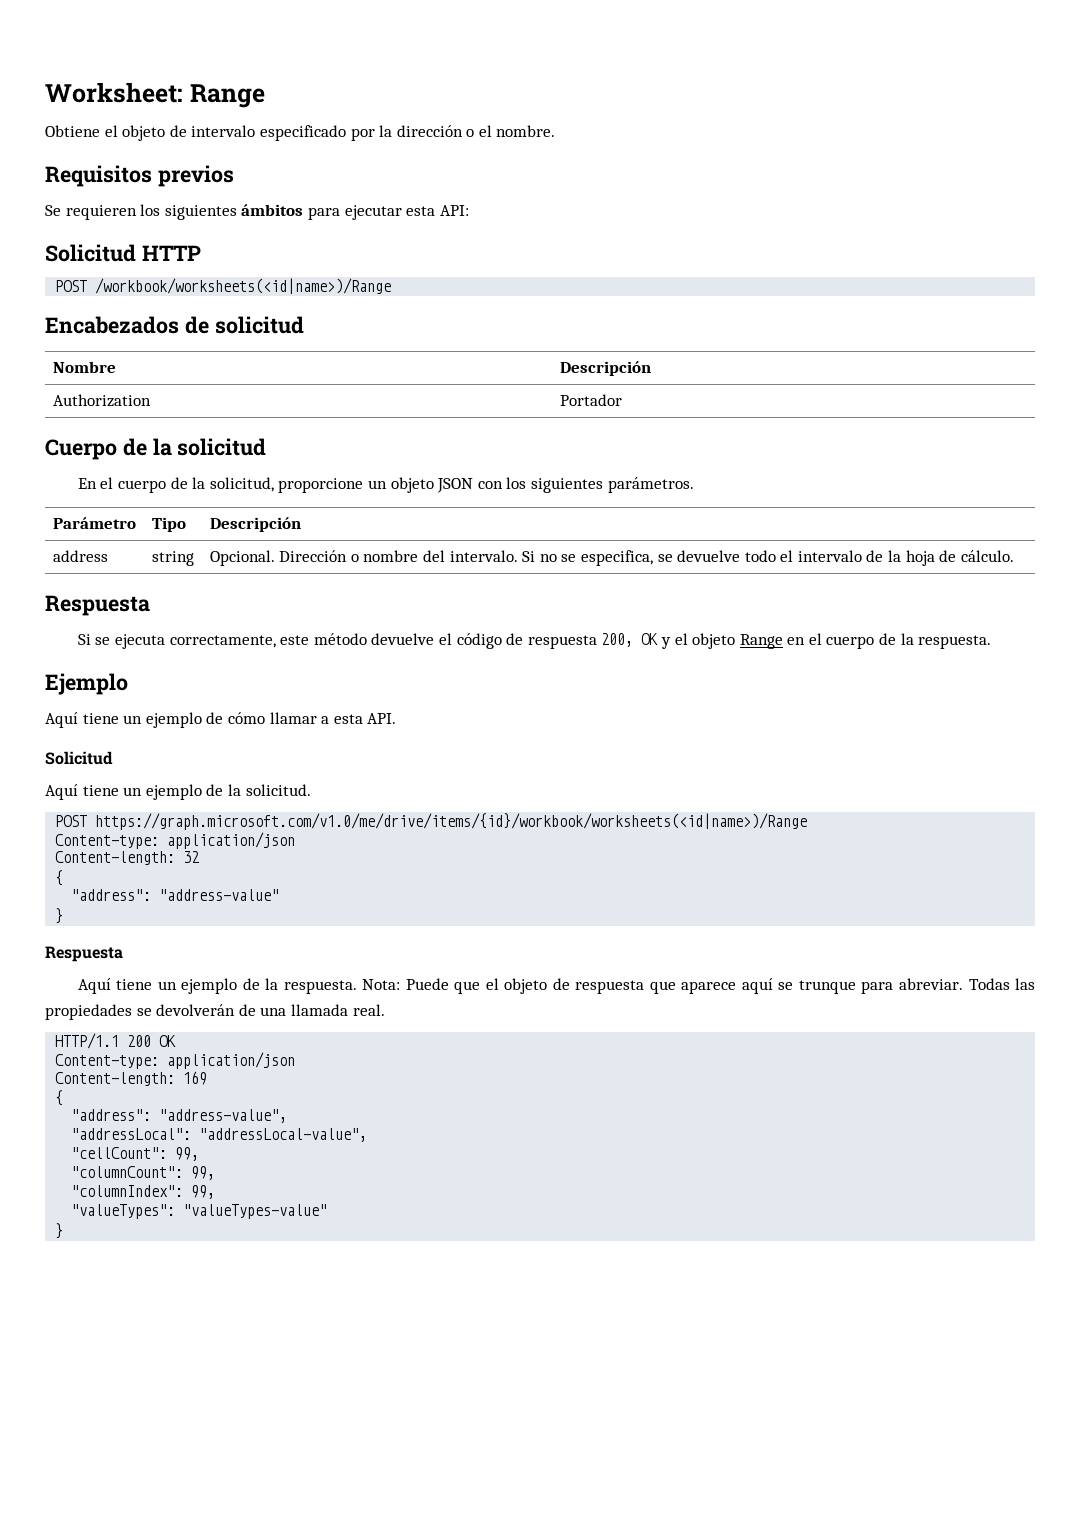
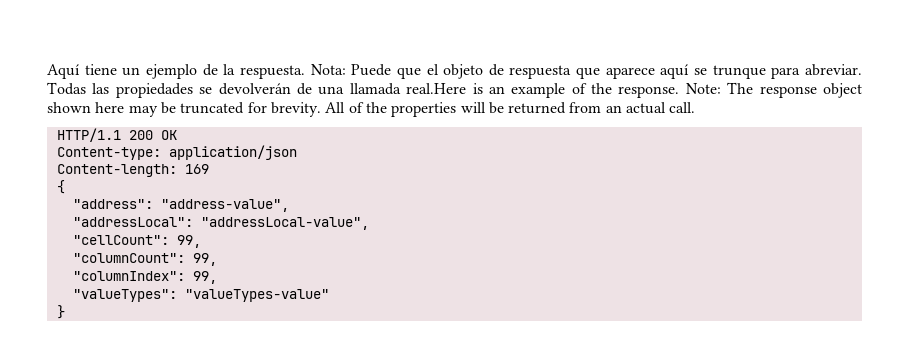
[45,82,265,108] [45,125,556,141] [45,165,234,187] [45,204,469,220] [45,244,201,262] [55,278,392,294] [45,316,304,334] [52,361,116,373] [559,361,651,376] [52,394,151,407] [559,394,622,406] [45,438,267,460] [77,477,694,493] [52,517,136,529] [151,517,186,532] [209,517,301,532] [52,550,108,562] [151,551,194,566] [209,550,1014,566] [45,595,150,616] [77,633,992,649] [45,673,128,695] [45,712,397,728] [45,751,113,765] [45,784,311,800] [55,813,808,830] [55,832,296,849] [55,851,200,865] [55,870,64,886] [71,889,280,901] [55,908,64,924] [45,946,123,962] Worksheet: Range // Obtiene el objeto de intervalo especificado por la dirección o el nombre. // Requisitos previos // Se requieren los siguientes ámbitos para ejecutar esta API: // Solicitud HTTP // POST /workbook/worksheets(<id|name>)/Range // Encabezados de solicitud // Nombre | Descripción // Authorization | Portador // Cuerpo de la solicitud // En el cuerpo de la solicitud, proporcione un objeto JSON con los siguientes parámetros. // Parámetro | Tipo | Descripción // address | string | Opcional. Dirección o nombre del intervalo. Si no se especifica, se devuelve todo el intervalo de la hoja de cálculo. // Respuesta // Si se ejecuta correctamente, este método devuelve el código de respuesta 200, OK y el objeto Range en el cuerpo de la respuesta. // Ejemplo // Aquí tiene un ejemplo de cómo llamar a esta API. // Solicitud // Aquí tiene un ejemplo de la solicitud. // POST https://graph.microsoft.com/v1.0/me/drive/items/{id}/workbook/worksheets(<id|name>)/Range // Content-type: application/json // Content-length: 32 // { // "address": "address-value" // } // Respuesta // -> (47, 71) none
[352,1004,385,1016] real. -> [406,82,863,98] [47,102,696,117] real.Here is an example of the response. Note: The response object shown here may be truncated for brevity. All of the properties will be returned from an actual call.

